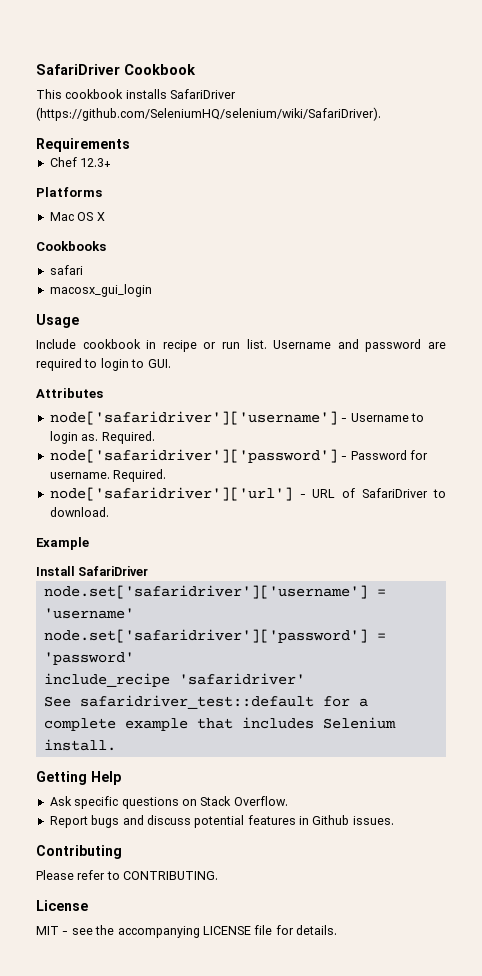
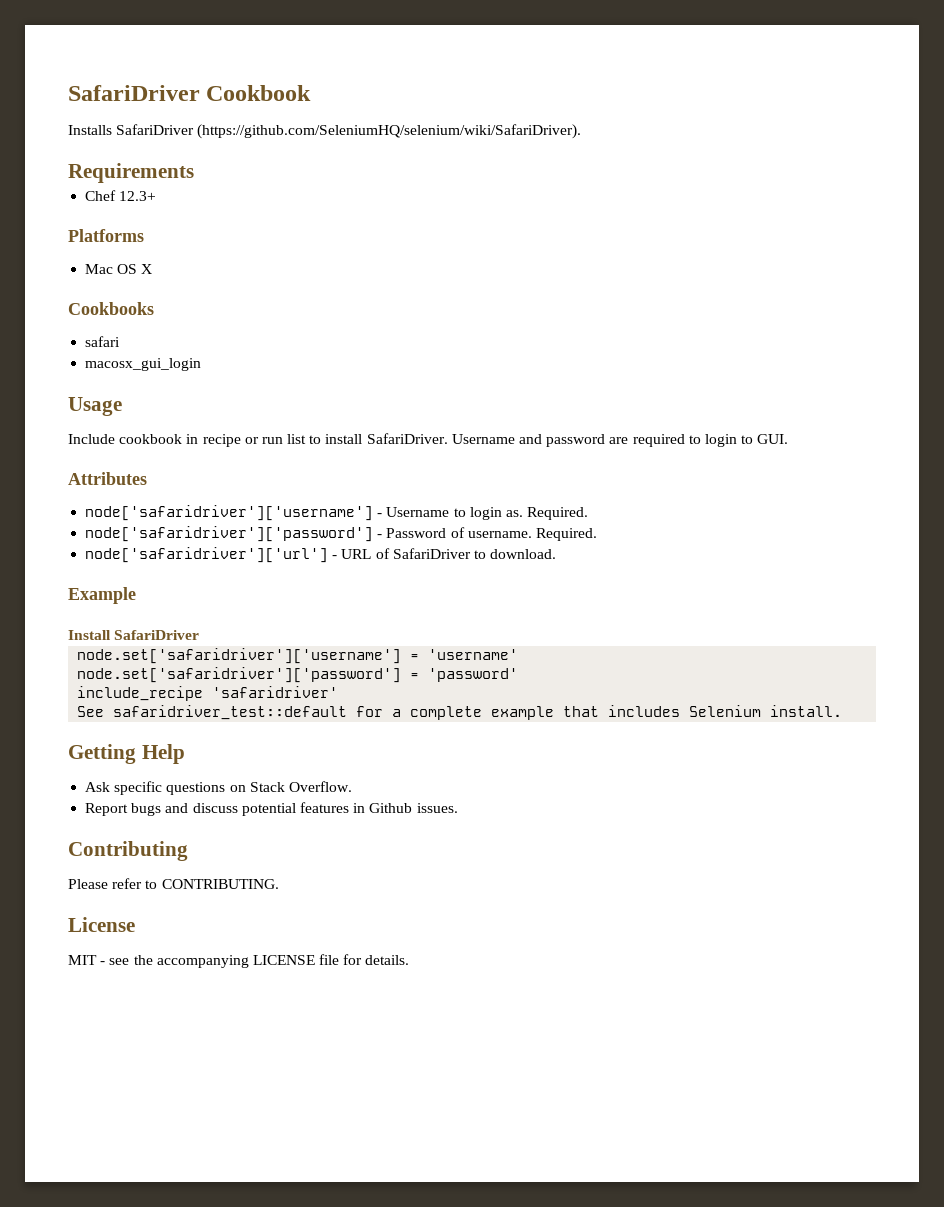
[36,89,167,99] This cookbook installs -> [68,125,112,135] Installs
[246,339,267,349] list. -> [287,433,448,444] list to install SafariDriver.
[409,450,428,460] for -> [450,527,465,538] of

